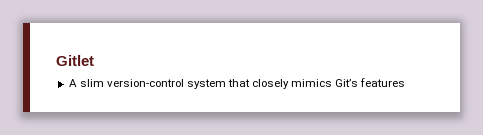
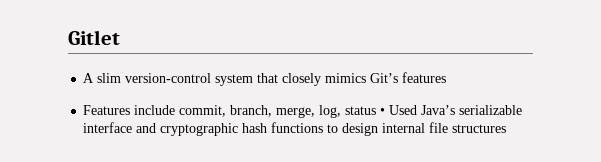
(406, 82) none -> [83,105,523,118] [83,122,507,136] // Features include commit, branch, merge, log, status • Used Java’s serializable interface and cryptographic hash functions to design internal file structures

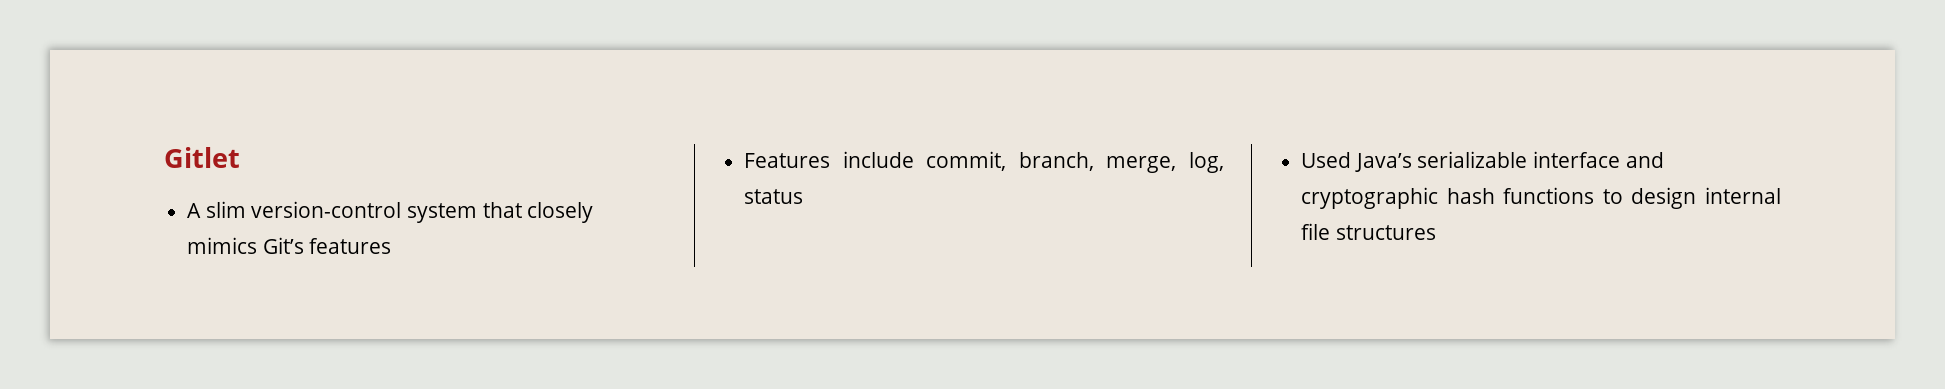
[380,108,386,115] • -> (804, 196) //

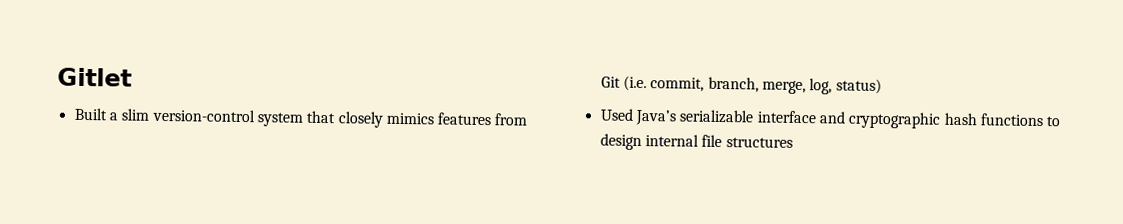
[187,203,202,218] A -> [73,107,118,121] Built a
[262,237,304,254] Git’s -> (434, 118) none
[744,151,914,168] // Features include -> [494,113,528,126] [600,75,647,92] from Git (i.e.
[744,189,804,204] status -> [835,78,882,95] status)

